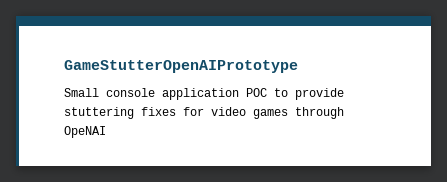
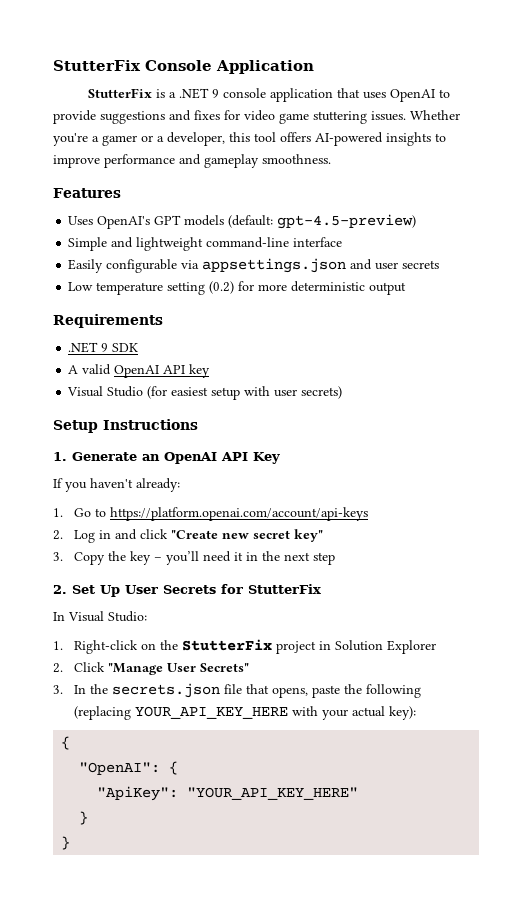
[64,60,298,73] [64,88,344,100] [64,107,344,119] [64,126,106,138] GameStutterOpenAIPrototype // Small console application POC to provide stuttering fixes for video games through OpeNAI -> [53,60,314,74] [87,88,450,102] [53,110,460,124] [53,132,446,146] [53,154,331,168] [53,188,121,198] [68,214,417,229] [68,237,343,251] [68,258,440,273] [68,281,407,295] [53,314,163,328] [68,342,139,353] [68,364,211,378] [67,386,343,400] [53,419,198,433] [53,452,280,464] [53,478,180,492] [53,507,369,521] [53,529,324,543] [53,551,336,565] [53,584,321,597] [53,611,147,622] [53,639,437,654] [53,662,250,675] [53,683,422,698] [74,706,417,720] [61,736,71,750] [79,761,179,775] [97,786,359,801] [79,811,89,825] [61,836,71,850] StutterFix Console Application // StutterFix is a .NET 9 console application that uses OpenAI to provide suggestions and fixes for video game stuttering issues. Whether you're a gamer or a developer, this tool offers AI-powered insights to improve performance and gameplay smoothness. // Features // Uses OpenAI's GPT models (default: gpt-4.5-preview) // Simple and lightweight command-line interface // Easily configurable via appsettings.json and user secrets // Low temperature setting (0.2) for more deterministic output // Requirements // .NET 9 SDK // A valid OpenAI API key // Visual Studio (for easiest setup with user secrets) // Setup Instructions // 1. Generate an OpenAI API Key // If you haven't already: // 1. Go to https://platform.openai.com/account/api-keys // 2. Log in and click "Create new secret key" // 3. Copy the key – you’ll need it in the next step // 2. Set Up User Secrets for StutterFix // In Visual Studio: // 1. Right-click on the StutterFix project in Solution Explorer // 2. Click "Manage User Secrets" // 3. In the secrets.json file that opens, paste the following (replacing YOUR_API_KEY_HERE with your actual key): // { // "OpenAI": { // "ApiKey": "YOUR_API_KEY_HERE" // } // }

